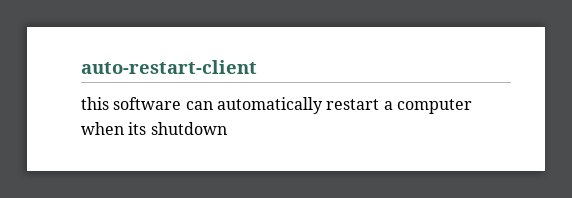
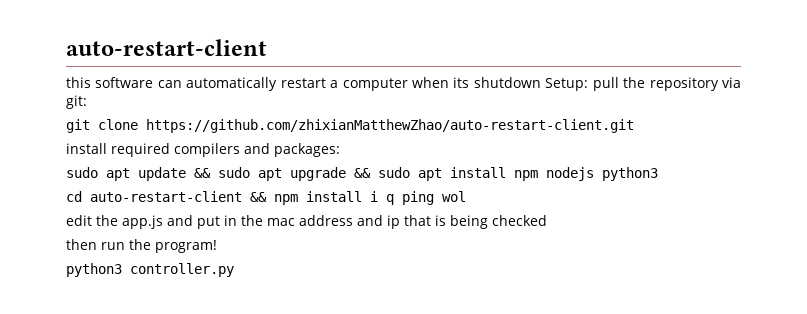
(227, 128) none -> [545,77,742,91] [66,95,87,109] [66,119,634,133] [66,143,340,157] [66,167,658,181] [66,191,466,205] [66,215,547,229] [66,239,217,253] [66,263,234,277] Setup: pull the repository via git: // git clone https://github.com/zhixianMatthewZhao/auto-restart-client.git // install required compilers and packages: // sudo apt update && sudo apt upgrade && sudo apt install npm nodejs python3 // cd auto-restart-client && npm install i q ping wol // edit the app.js and put in the mac address and ip that is being checked // then run the program! // python3 controller.py

